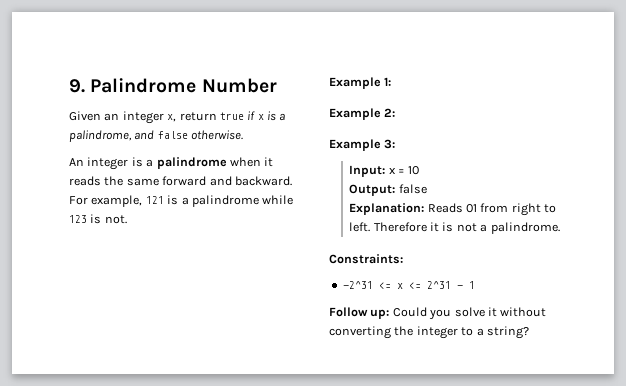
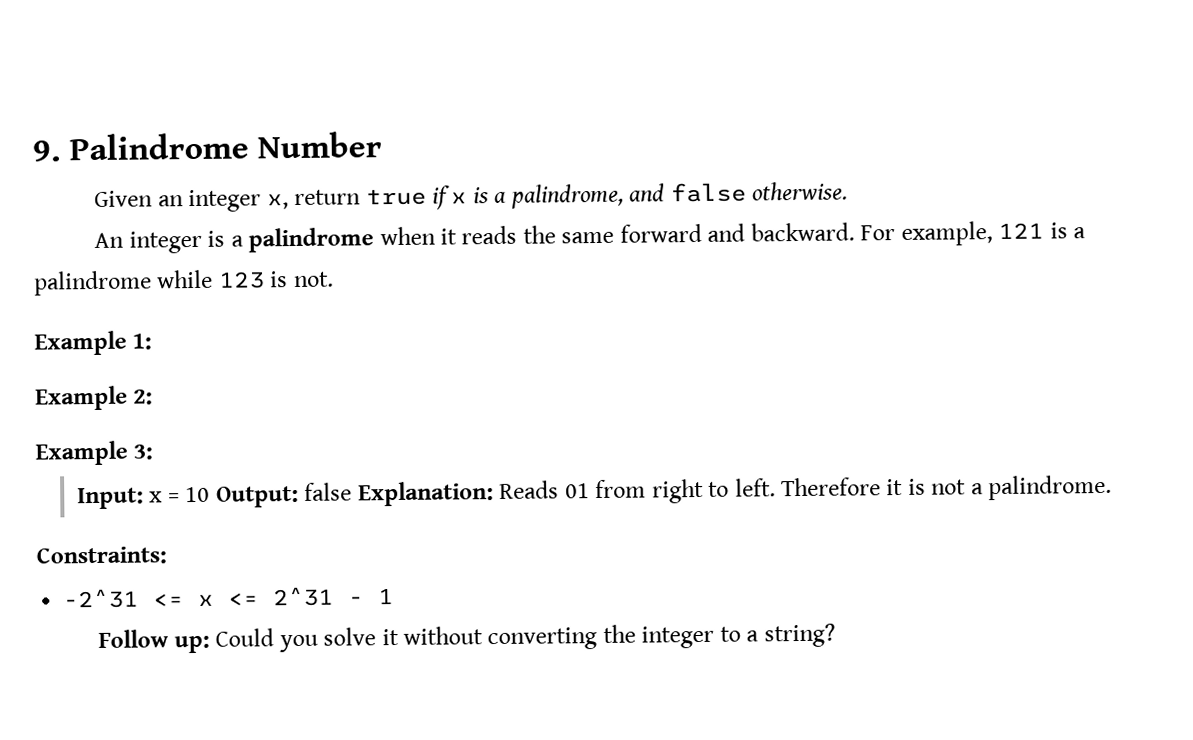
(420, 170) // -> (211, 494) none
(427, 189) // -> (353, 491) none

